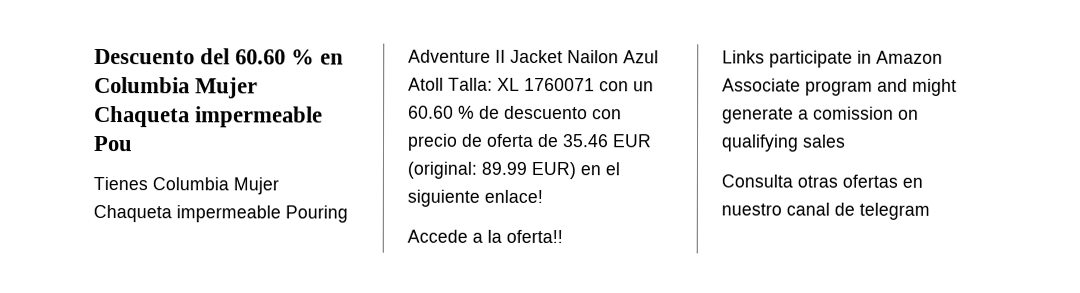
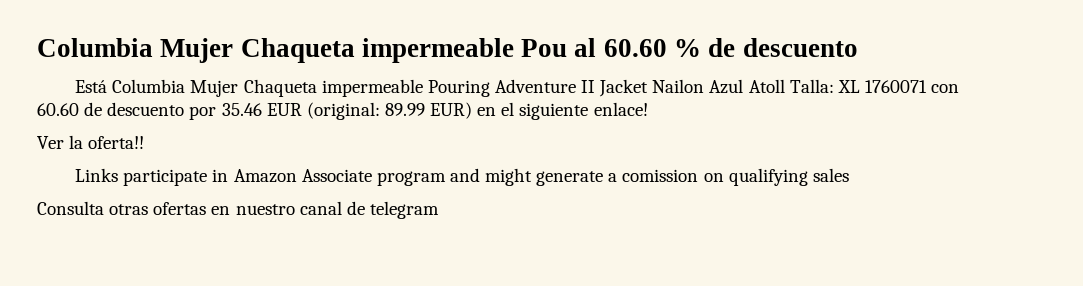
[94,48,345,65] Descuento del 60.60 % en -> (37, 47) none
[93,176,148,191] // Tienes -> [574,38,858,57] [75,80,108,93] al 60.60 % de descuento // Está
[633,81,654,92] [408,105,622,120] [407,133,559,151] un 60.60 % de descuento con precio de oferta de -> [37,102,217,120] 60.60 de descuento por
[407,229,483,243] Accede a -> [37,136,64,149] Ver

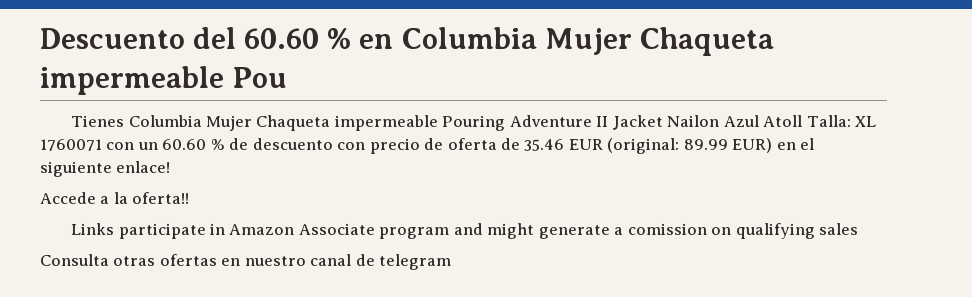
(37, 47) none -> [40,27,394,49] Descuento del 60.60 % en
[574,38,858,57] [75,80,108,93] al 60.60 % de descuento // Está -> [71,115,125,127] // Tienes
[37,102,217,120] 60.60 de descuento por -> [137,138,521,154] un 60.60 % de descuento con precio de oferta de
[37,136,64,149] Ver -> [40,192,110,204] Accede a

